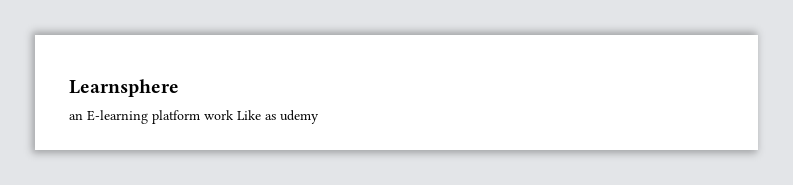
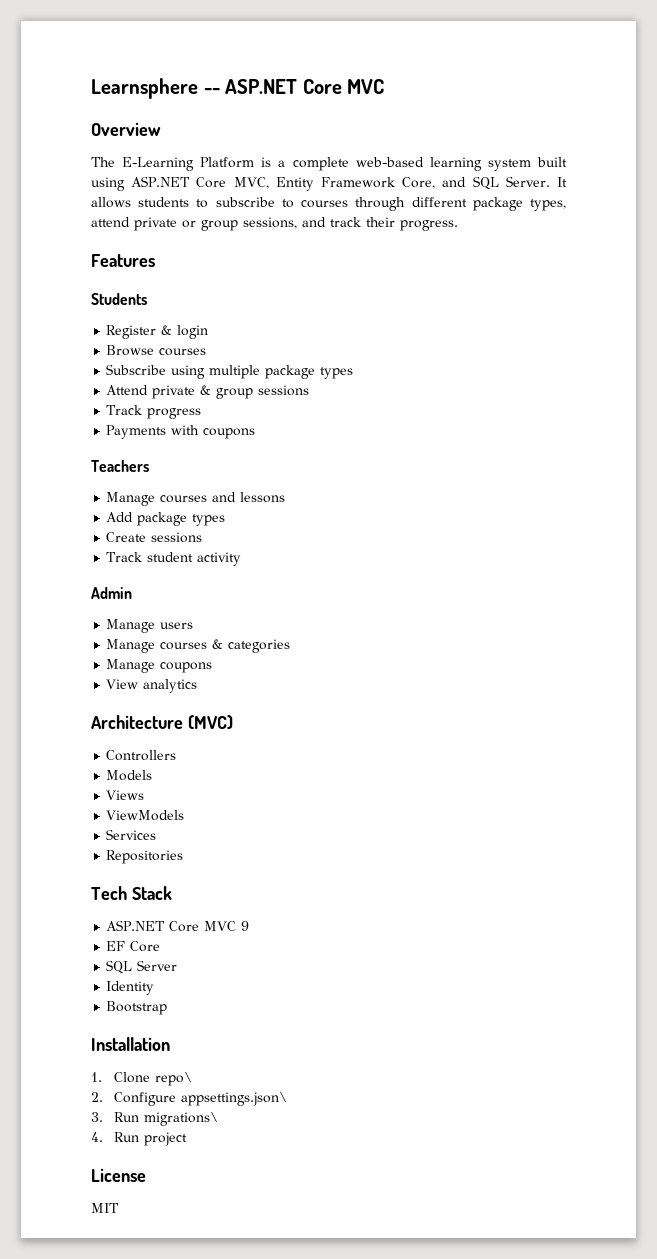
[69,110,319,124] // an E-learning platform work Like as udemy -> [203,79,385,94] [91,122,161,136] [91,157,567,171] [91,176,568,191] [91,197,566,211] [91,217,458,231] [91,254,155,267] [91,293,147,305] [106,325,209,339] [106,345,207,356] [106,364,354,379] [106,385,310,399] [106,405,202,419] [106,425,256,439] [91,460,149,472] [106,492,286,506] [106,512,226,526] [106,532,203,543] [106,552,242,566] [91,587,132,599] [106,619,194,633] [106,639,291,653] [106,659,213,673] [106,679,198,693] [91,715,233,730] [106,750,177,761] [106,770,153,781] [106,790,145,800] [106,810,185,821] [106,829,157,840] [106,850,184,864] [91,886,172,900] [106,920,250,932] [106,941,161,952] [106,960,178,974] [106,981,155,995] [106,1001,168,1015] [91,1037,170,1051] [91,1072,193,1086] [91,1092,288,1106] [91,1112,219,1126] [91,1132,188,1146] [91,1168,146,1182] [91,1203,119,1213] -- ASP.NET Core MVC // Overview // The E-Learning Platform is a complete web-based learning system built using ASP.NET Core MVC, Entity Framework Core, and SQL Server. It allows students to subscribe to courses through different package types, attend private or group sessions, and track their progress. // Features // Students // Register & login // Browse courses // Subscribe using multiple package types // Attend private & group sessions // Track progress // Payments with coupons // Teachers // Manage courses and lessons // Add package types // Create sessions // Track student activity // Admin // Manage users // Manage courses & categories // Manage coupons // View analytics // Architecture (MVC) // Controllers // Models // Views // ViewModels // Services // Repositories // Tech Stack // ASP.NET Core MVC 9 // EF Core // SQL Server // Identity // Bootstrap // Installation // 1. Clone repo\ // 2. Configure appsettings.json\ // 3. Run migrations\ // 4. Run project // License // MIT

